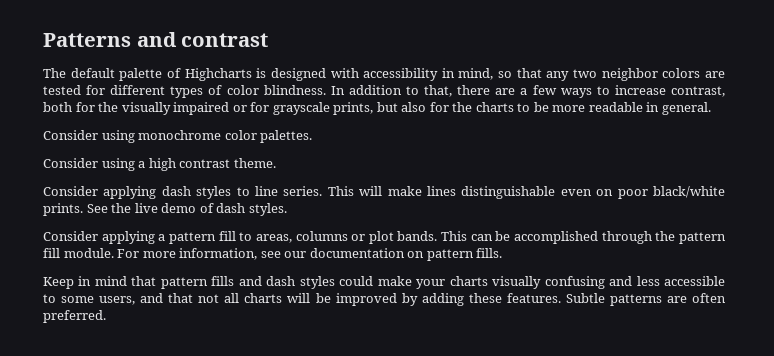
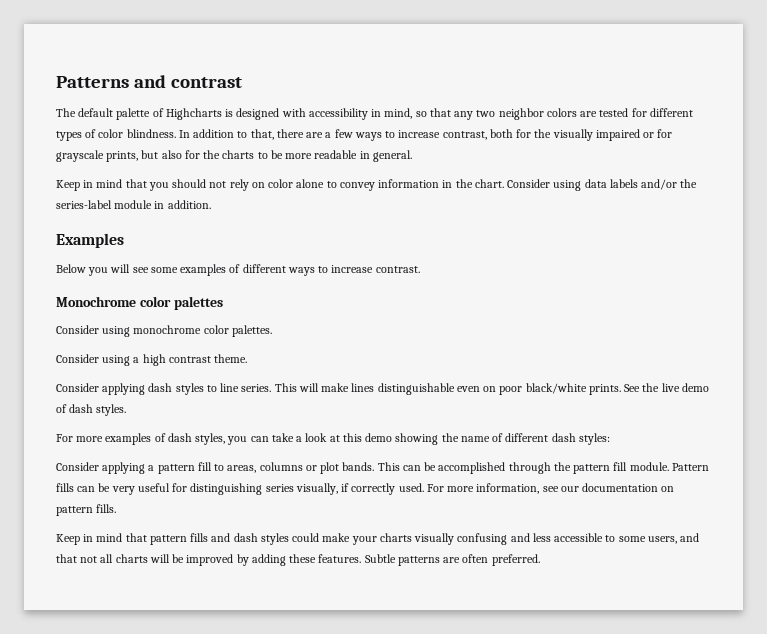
(711, 108) none -> [56,179,698,191] [56,200,211,209] [56,233,124,248] [56,264,420,276] [56,296,223,310] // Keep in mind that you should not rely on color alone to convey information in the chart. Consider using data labels and/or the series-label module in addition. // Examples // Below you will see some examples of different ways to increase contrast. // Monochrome color palettes
(287, 209) none -> [56,433,610,445] // For more examples of dash styles, you can take a look at this demo showing the name of different dash styles:
(114, 253) none -> [671,463,709,471] [56,483,424,495] Pattern fills can be very useful for distinguishing series visually, if correctly used.

